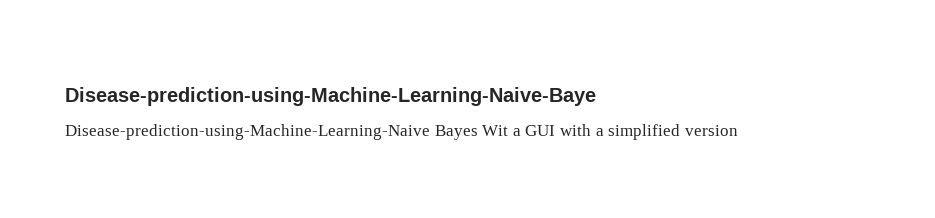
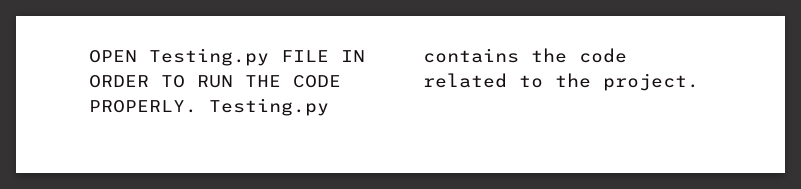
[65,87,596,106] [65,124,738,140] Disease-prediction-using-Machine-Learning-Naive-Baye // Disease-prediction-using-Machine-Learning-Naive Bayes Wit a GUI with a simplified version -> [89,48,365,66] [89,75,341,88] [89,98,329,116] [423,48,627,63] [423,73,699,91] OPEN Testing.py FILE IN ORDER TO RUN THE CODE PROPERLY. Testing.py contains the code related to the project.

